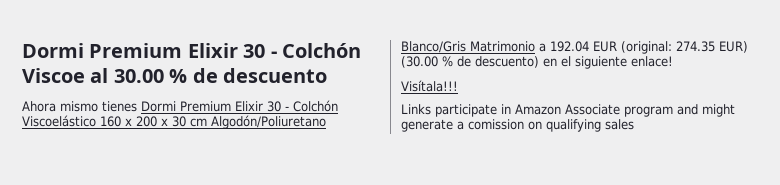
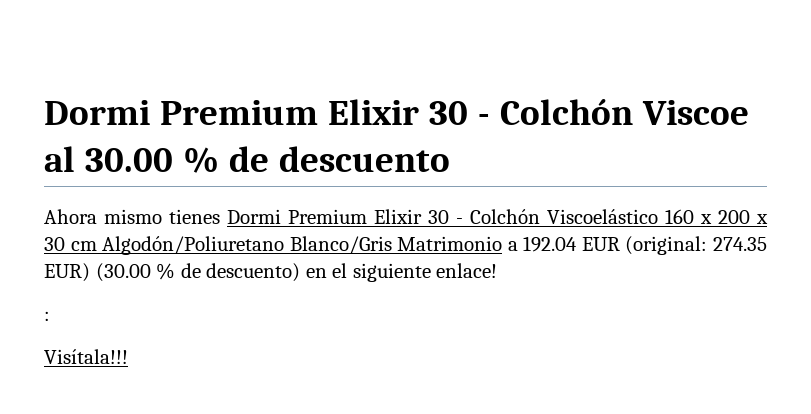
(673, 61) none -> [44,311,50,321] // :
[401,104,735,117] [401,119,634,132] // Links participate in Amazon Associate program and might generate a comission on qualifying sales -> (128, 356) none

